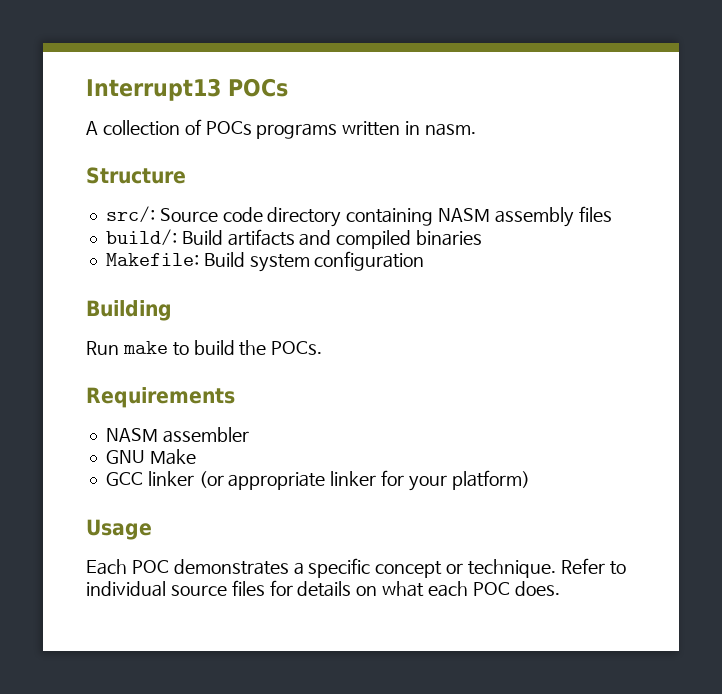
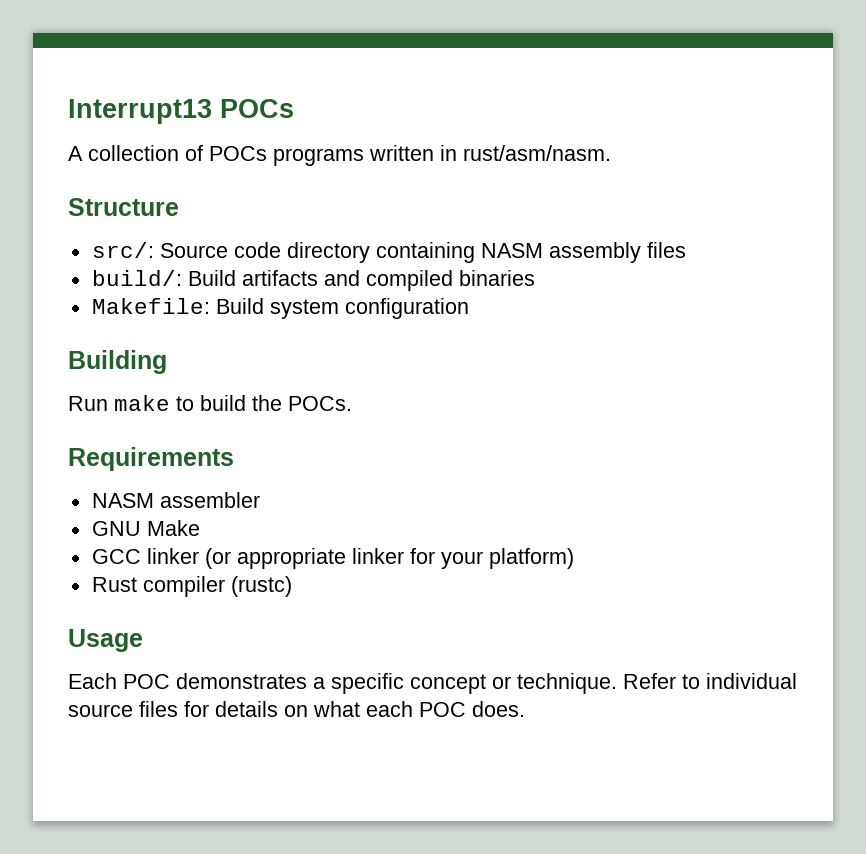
[425,123,477,136] nasm. -> [463,145,611,161] rust/asm/nasm.
(530, 480) none -> [91,576,292,597] // Rust compiler (rustc)

